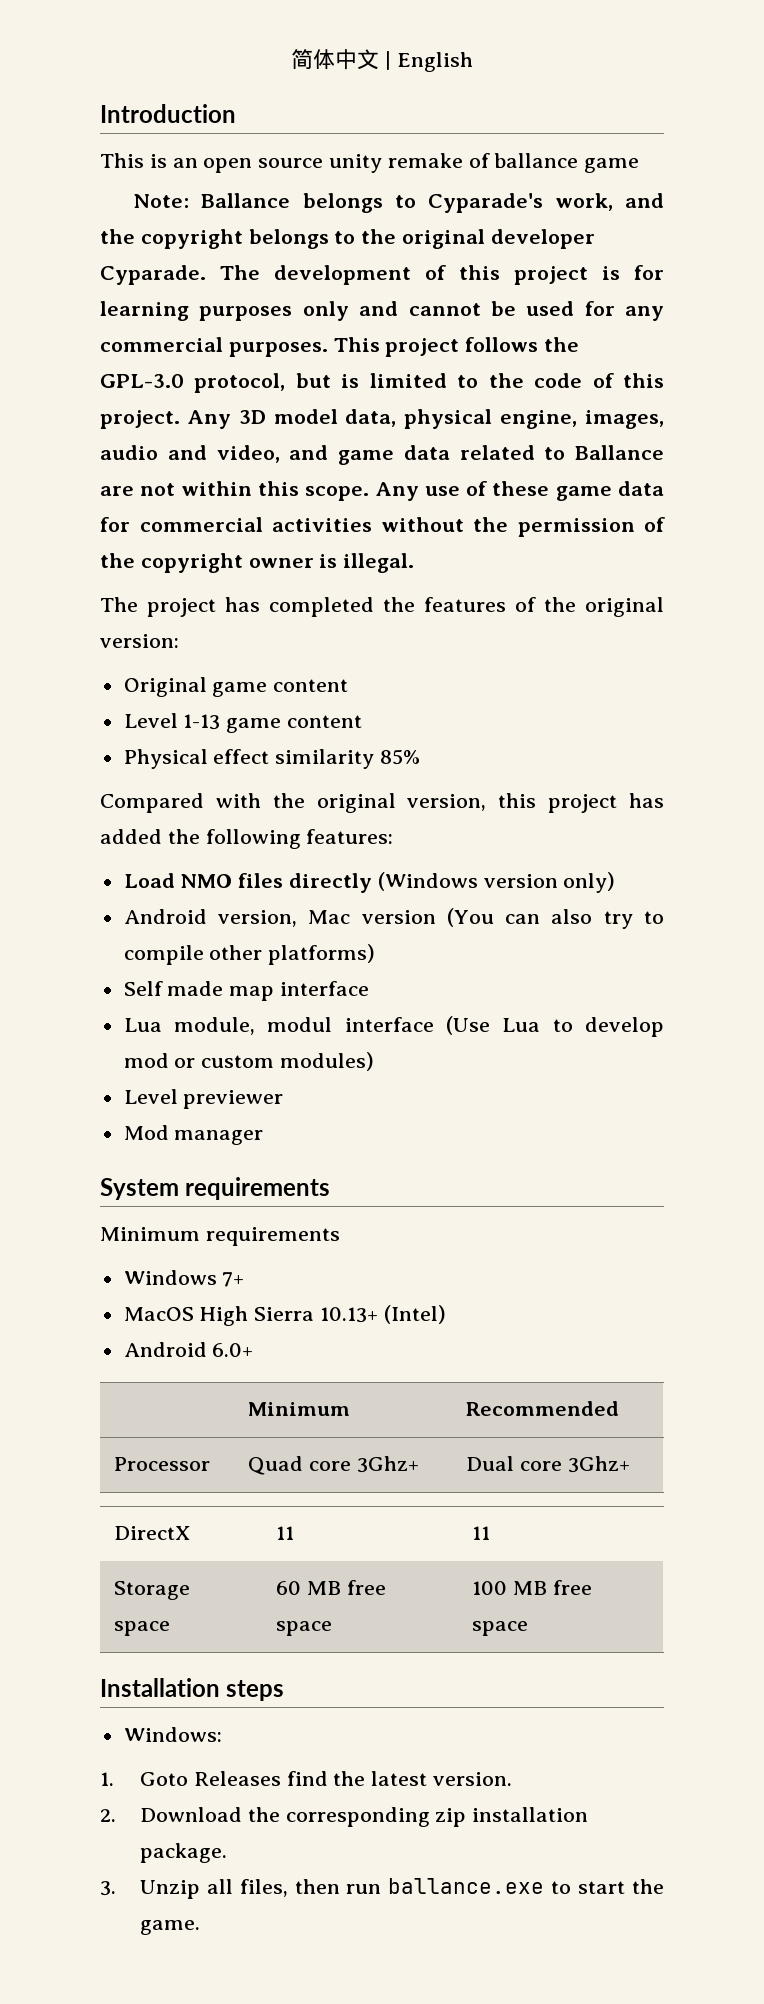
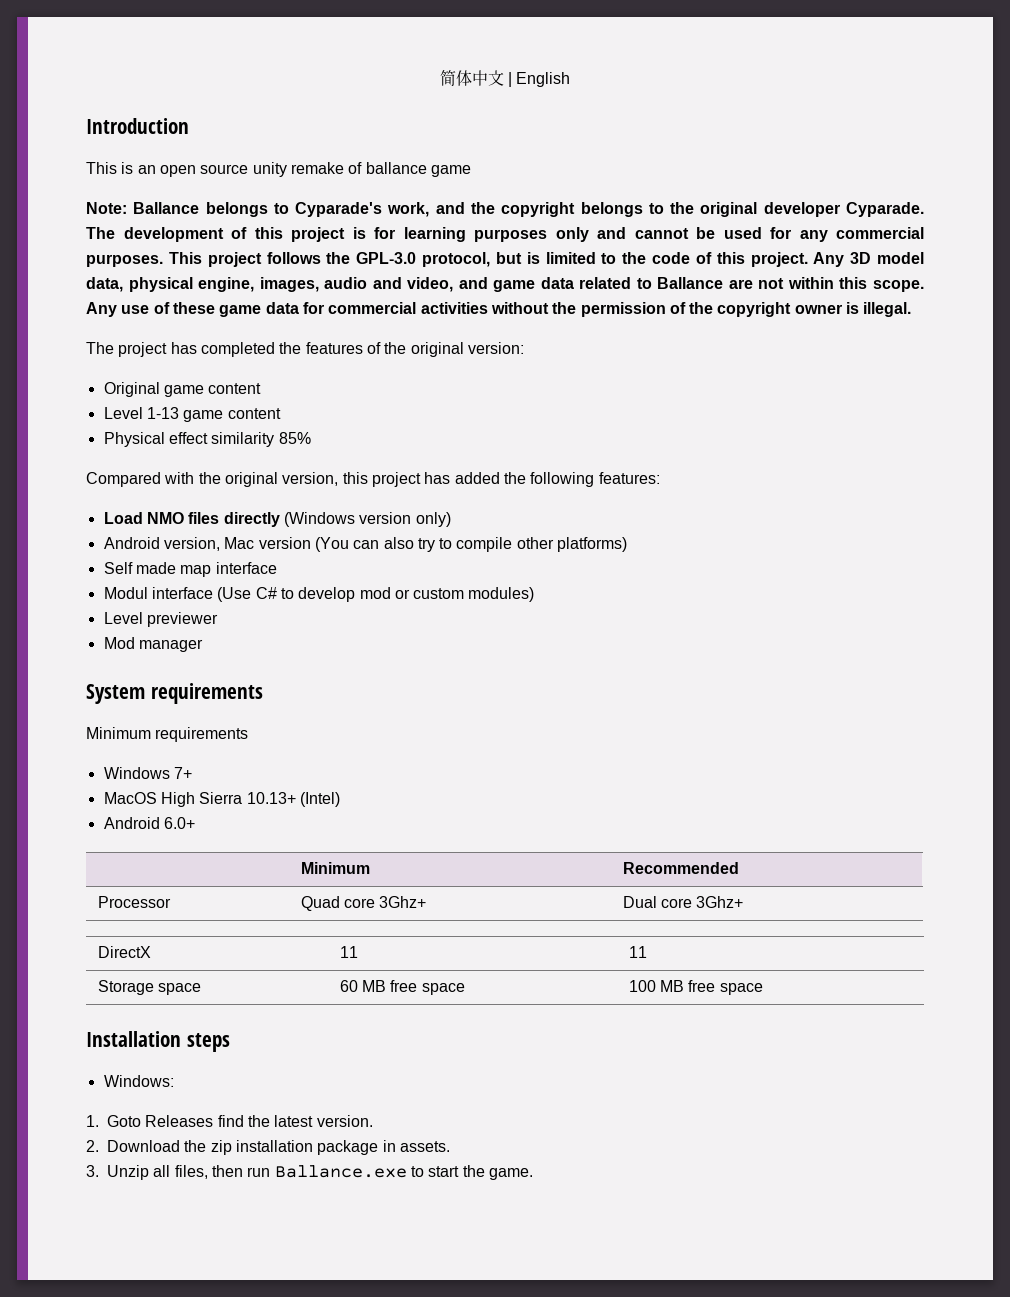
[123,1017,333,1035] Lua module, modul -> [103,587,148,599] Modul
[502,1018,541,1032] Lua -> [255,587,277,599] C#
[285,1807,430,1827] corresponding -> (207, 1146) none
[139,1843,227,1863] package. -> [317,1140,450,1155] package in assets.
[388,1878,545,1894] ballance.exe -> [274,1165,407,1178] Ballance.exe

